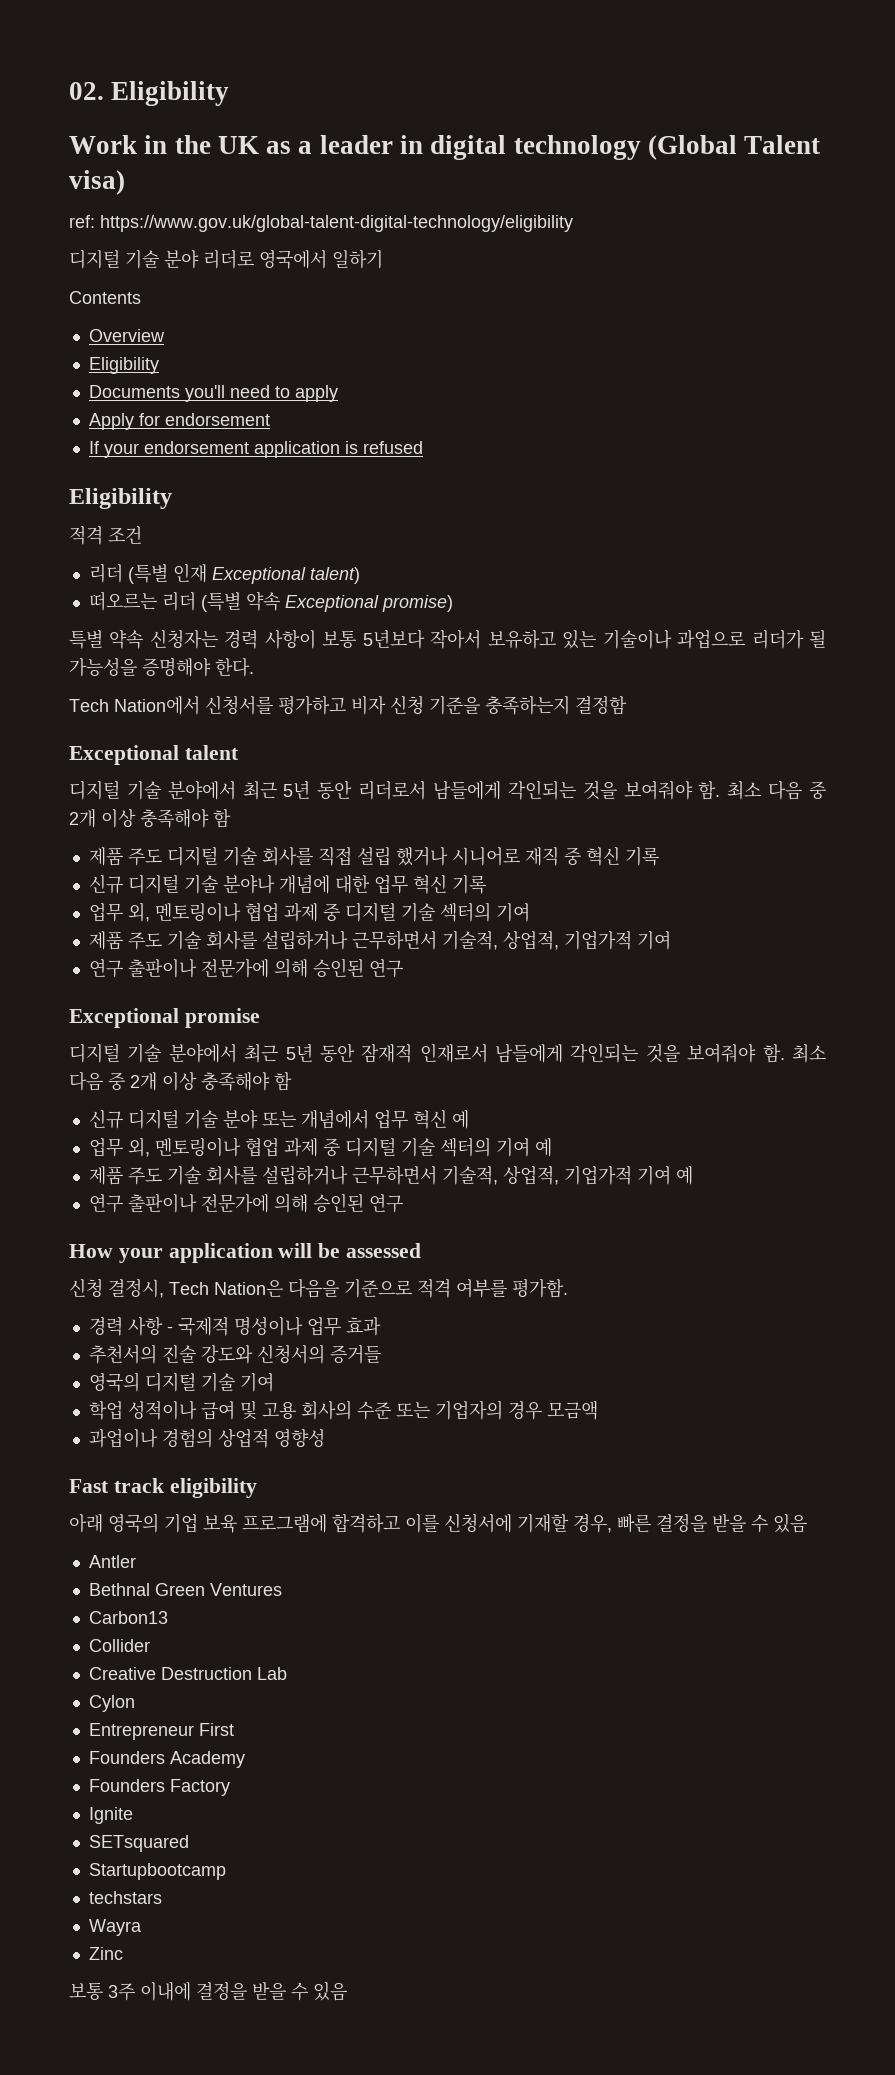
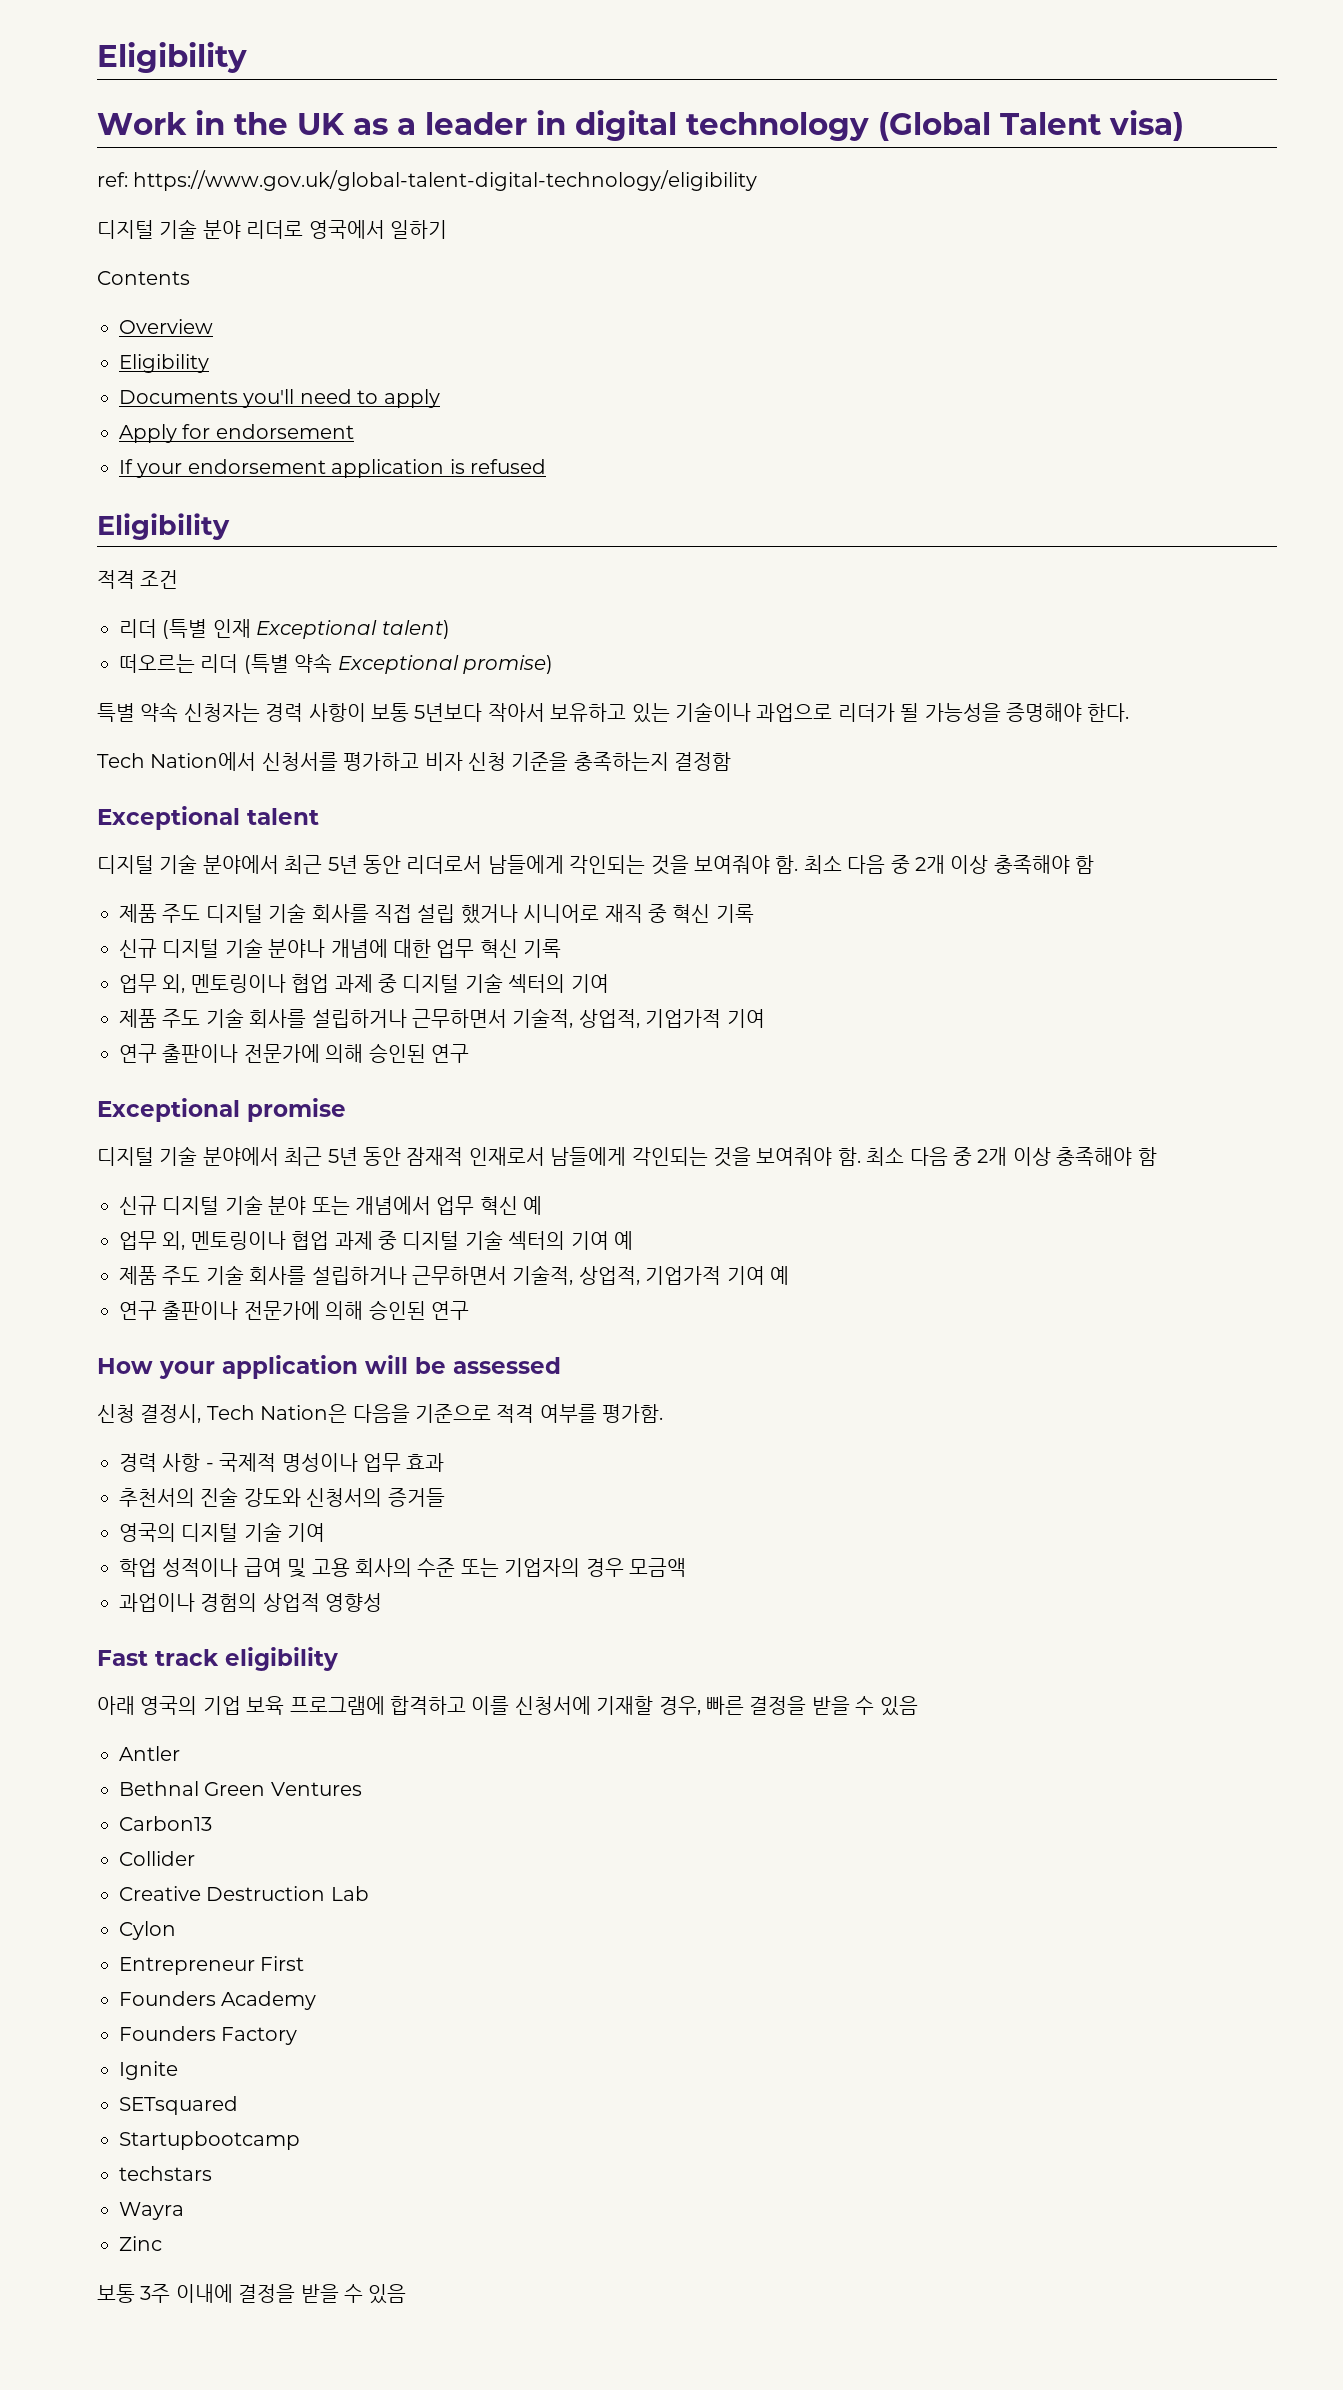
[69,82,104,100] 02. -> (97, 57) none

